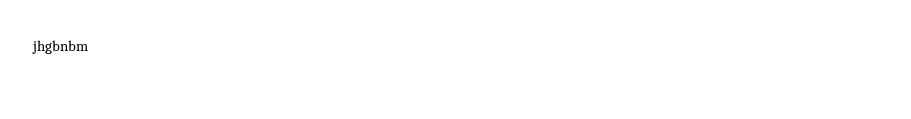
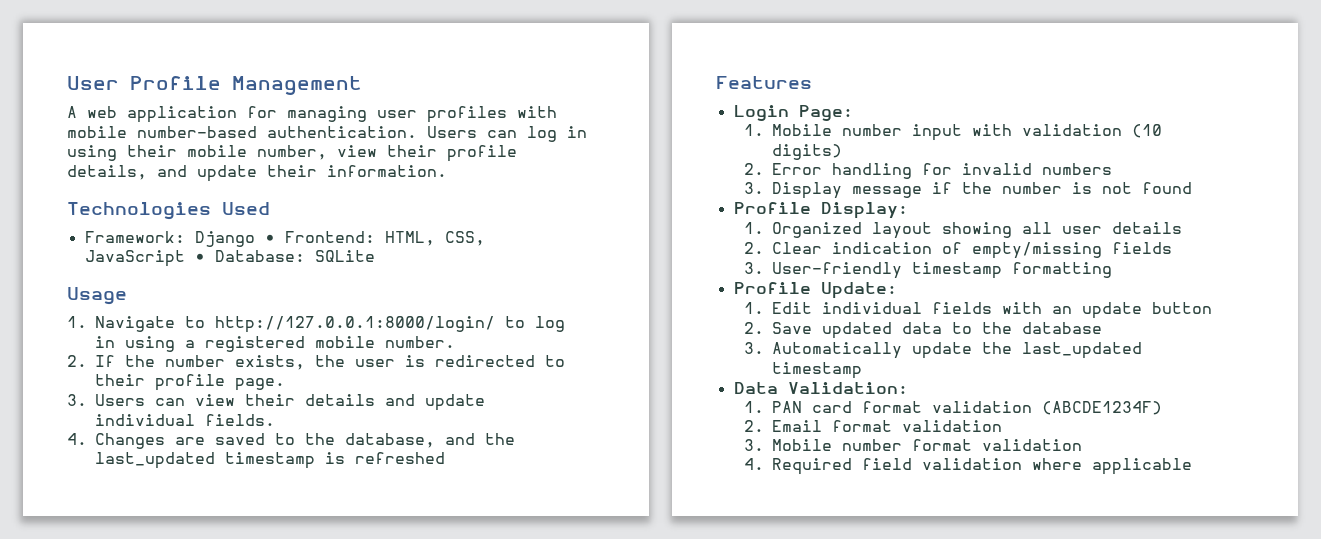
[32,40,88,54] jhgbnbm -> [67,76,362,95] [67,106,557,123] [67,126,587,142] [67,145,517,162] [67,165,447,182] [67,202,270,220] [84,231,485,247] [84,250,375,267] [67,287,127,305] [67,316,566,333] [95,336,456,352] [67,355,566,370] [95,374,286,391] [67,394,486,411] [95,414,276,426] [67,433,516,449] [95,452,446,469] [716,76,812,89] [733,105,853,121] [744,124,1163,141] [772,144,843,160] [744,163,1113,179] [744,182,1193,199] [733,202,908,219] [744,222,1183,239] [744,242,1173,259] [744,262,1113,279] [733,282,897,299] [744,302,1213,319] [744,322,1103,339] [744,342,1143,359] [772,362,863,379] [733,382,908,394] [744,401,1163,415] [744,420,1003,432] [744,439,1083,451] [744,458,1193,475] User Profile Management // A web application for managing user profiles with mobile number-based authentication. Users can log in using their mobile number, view their profile details, and update their information. // Technologies Used // Framework: Django • Frontend: HTML, CSS, JavaScript • Database: SQLite // Usage // 1. Navigate to http://127.0.0.1:8000/login/ to log in using a registered mobile number. // 2. If the number exists, the user is redirected to their profile page. // 3. Users can view their details and update individual fields. // 4. Changes are saved to the database, and the last_updated timestamp is refreshed // Features // Login Page: // 1. Mobile number input with validation (10 digits) // 2. Error handling for invalid numbers // 3. Display message if the number is not found // Profile Display: // 1. Organized layout showing all user details // 2. Clear indication of empty/missing fields // 3. User-friendly timestamp formatting // Profile Update: // 1. Edit individual fields with an update button // 2. Save updated data to the database // 3. Automatically update the last_updated timestamp // Data Validation: // 1. PAN card format validation (ABCDE1234F) // 2. Email format validation // 3. Mobile number format validation // 4. Required field validation where applicable

